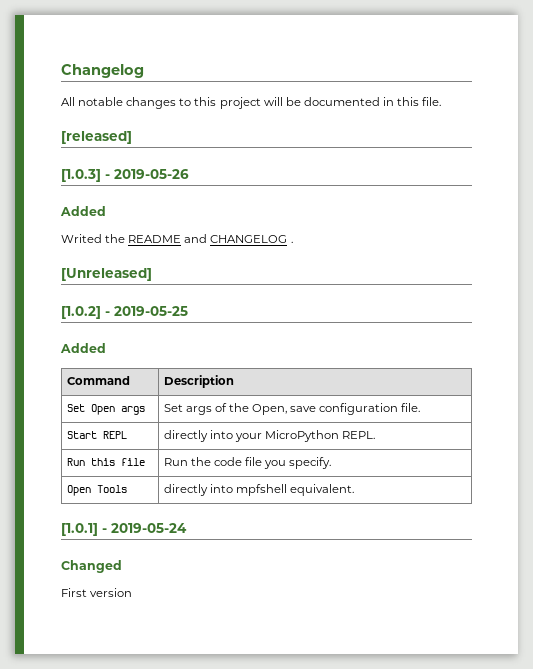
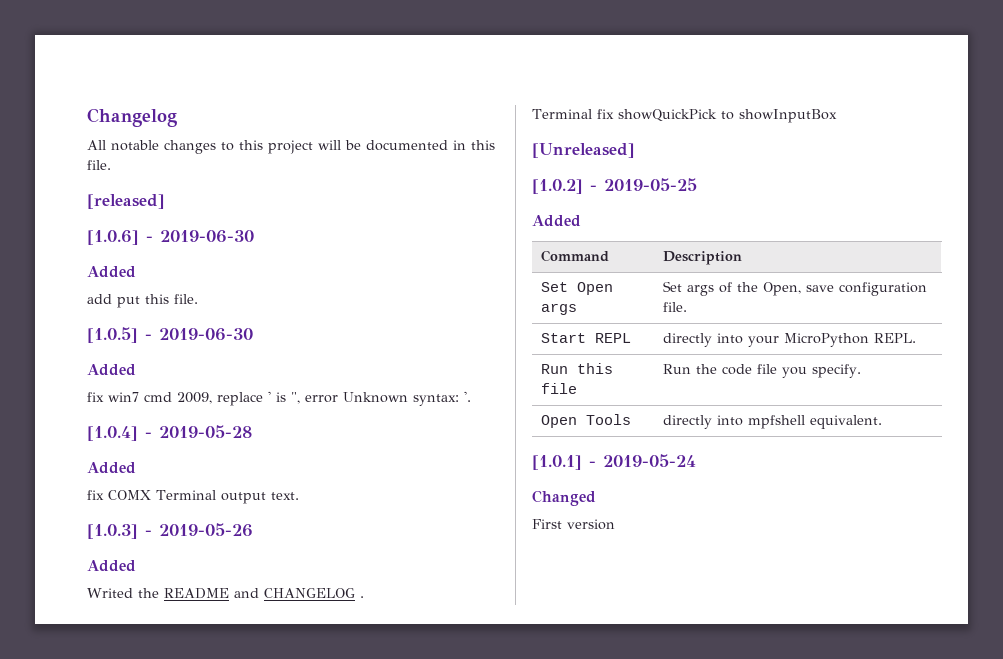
(132, 137) none -> [87,230,254,245] [87,266,136,278] [87,294,198,308] [87,327,253,343] [87,364,136,376] [87,391,471,406] [87,425,252,441] [87,462,136,474] [87,490,299,504] // [1.0.6] - 2019-06-30 // Added // add put this file. // [1.0.5] - 2019-06-30 // Added // fix win7 cmd 2009, replace ' is ", error Unknown syntax: '. // [1.0.4] - 2019-05-28 // Added // fix COMX Terminal output text.
(293, 242) none -> [532,109,837,123] // Terminal fix showQuickPick to showInputBox

